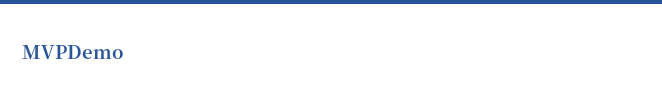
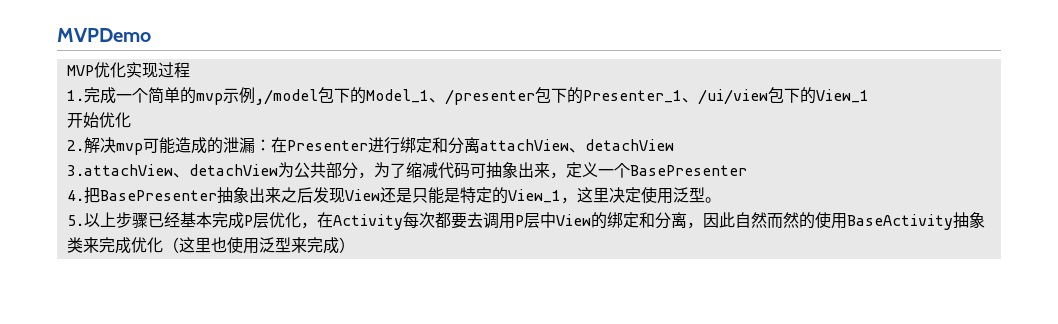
(124, 52) none -> [66,62,190,78] [66,87,869,105] [66,112,131,128] [66,137,674,155] [66,162,747,179] [66,187,721,204] [66,212,985,230] [66,237,355,254] // MVP优化实现过程 // 1.完成一个简单的mvp示例,/model包下的Model_1、/presenter包下的Presenter_1、/ui/view包下的View_1 // 开始优化 // 2.解决mvp可能造成的泄漏：在Presenter进行绑定和分离attachView、detachView // 3.attachView、detachView为公共部分，为了缩减代码可抽象出来，定义一个BasePresenter // 4.把BasePresenter抽象出来之后发现View还是只能是特定的View_1，这里决定使用泛型。 // 5.以上步骤已经基本完成P层优化，在Activity每次都要去调用P层中View的绑定和分离，因此自然而然的使用BaseActivity抽象类来完成优化（这里也使用泛型来完成）

